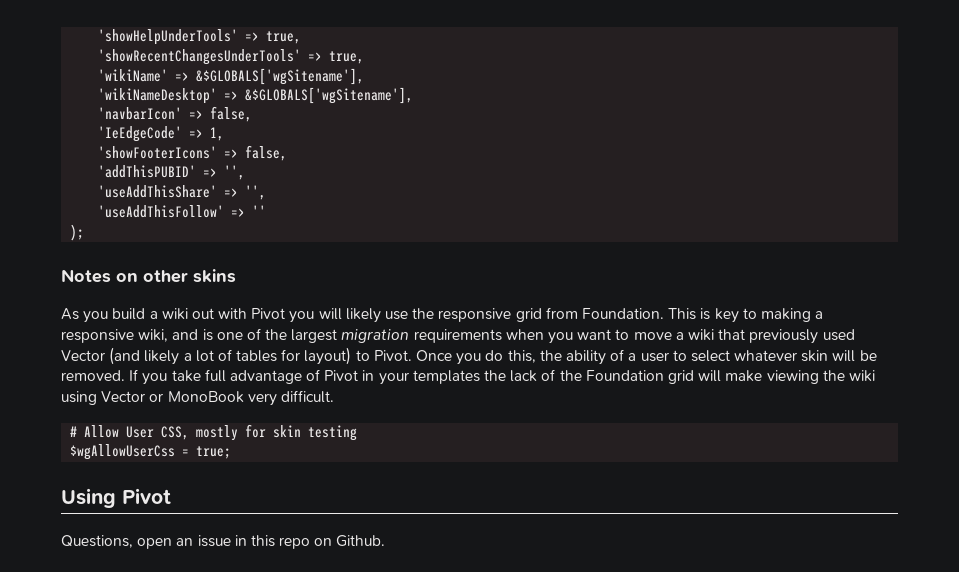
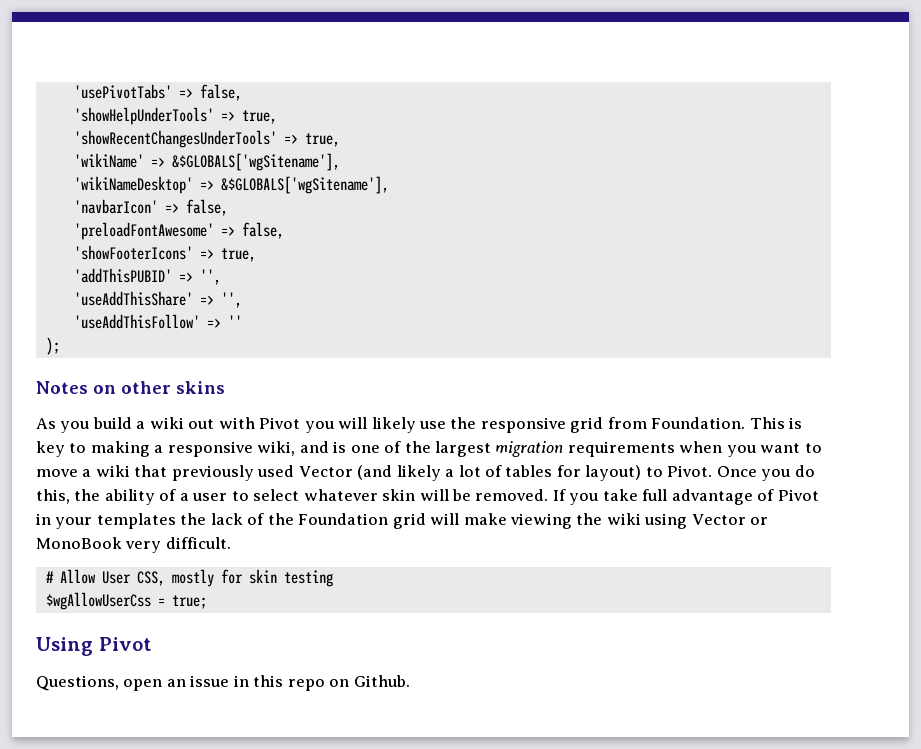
(98, 37) none -> [73,84,242,101] 'usePivotTabs' => false, //
[98,126,225,142] 'IeEdgeCode' => 1, -> [73,222,284,240] 'preloadFontAwesome' => false,
[245,145,288,161] false, -> [220,248,256,262] true,

